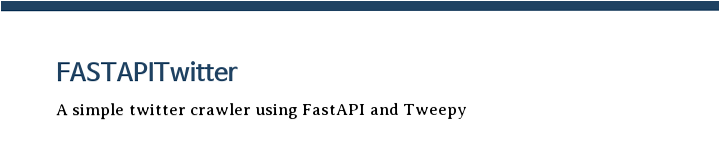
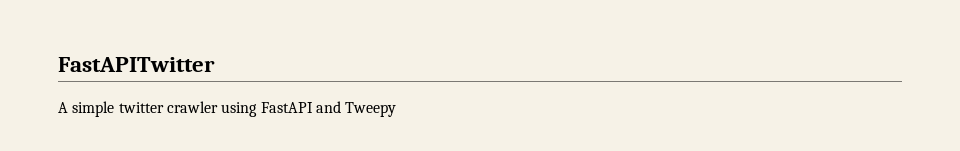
[55,61,239,83] FASTAPITwitter -> [58,57,215,72] FastAPITwitter

